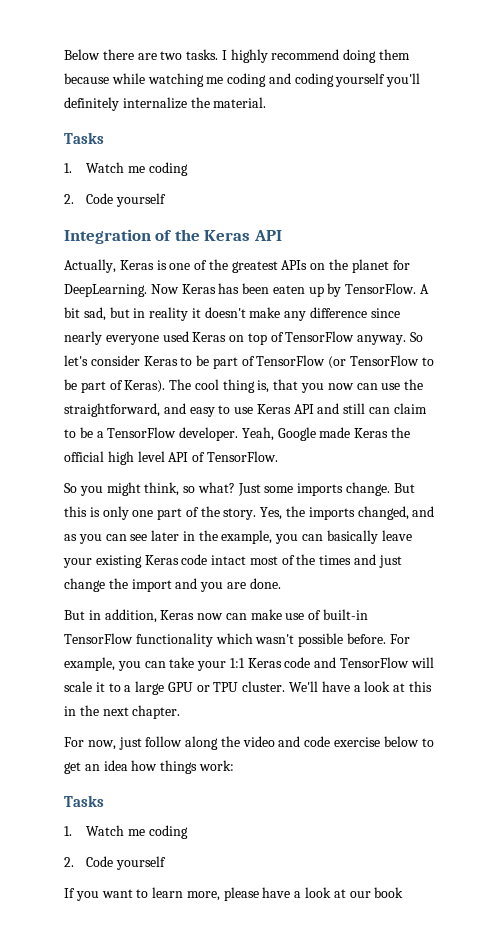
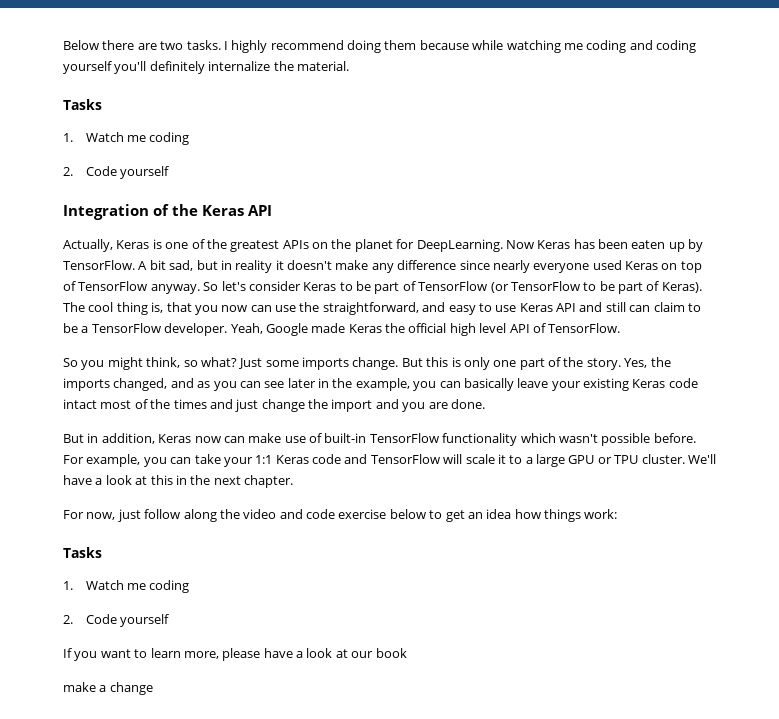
(404, 892) none -> [63,682,153,695] // make a change

